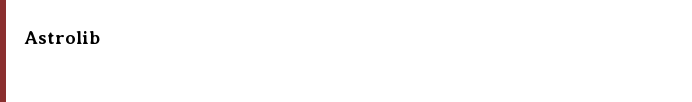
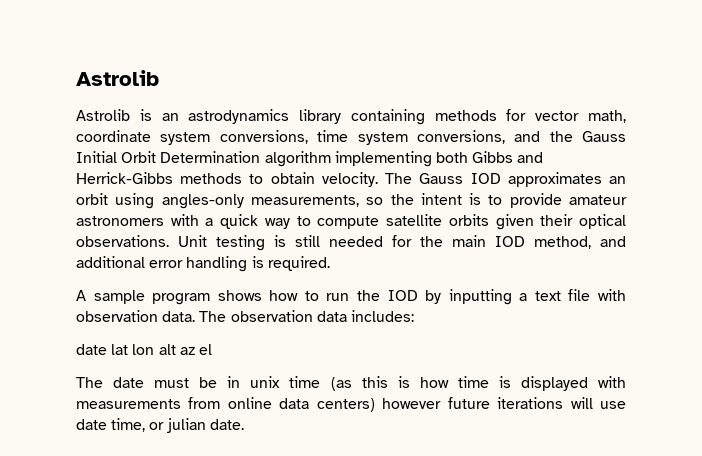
[24,31,100,44] Astrolib -> [76,70,159,86] [76,109,626,125] [76,130,626,145] [76,151,544,167] [76,172,626,187] [76,193,627,209] [76,214,627,230] [76,235,626,251] [76,256,330,272] [76,289,626,305] [76,310,414,322] [76,344,212,355] [76,376,626,391] [76,397,627,412] [76,418,244,433] Astrolib // Astrolib is an astrodynamics library containing methods for vector math, coordinate system conversions, time system conversions, and the Gauss Initial Orbit Determination algorithm implementing both Gibbs and Herrick-Gibbs methods to obtain velocity. The Gauss IOD approximates an orbit using angles-only measurements, so the intent is to provide amateur astronomers with a quick way to compute satellite orbits given their optical observations. Unit testing is still needed for the main IOD method, and additional error handling is required. // A sample program shows how to run the IOD by inputting a text file with observation data. The observation data includes: // date lat lon alt az el // The date must be in unix time (as this is how time is displayed with measurements from online data centers) however future iterations will use date time, or julian date.

